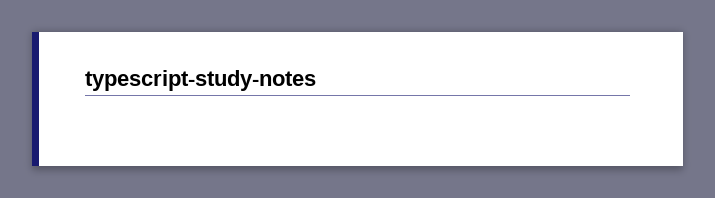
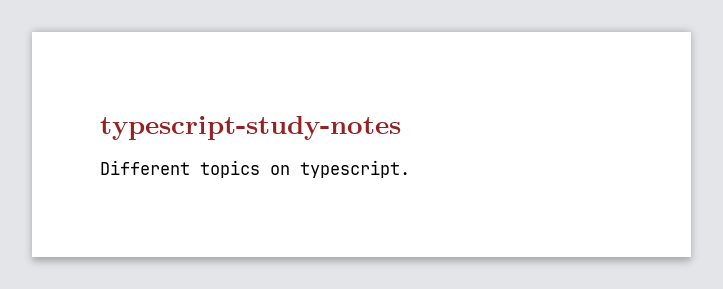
(316, 80) none -> [100,160,410,178] // Different topics on typescript.

